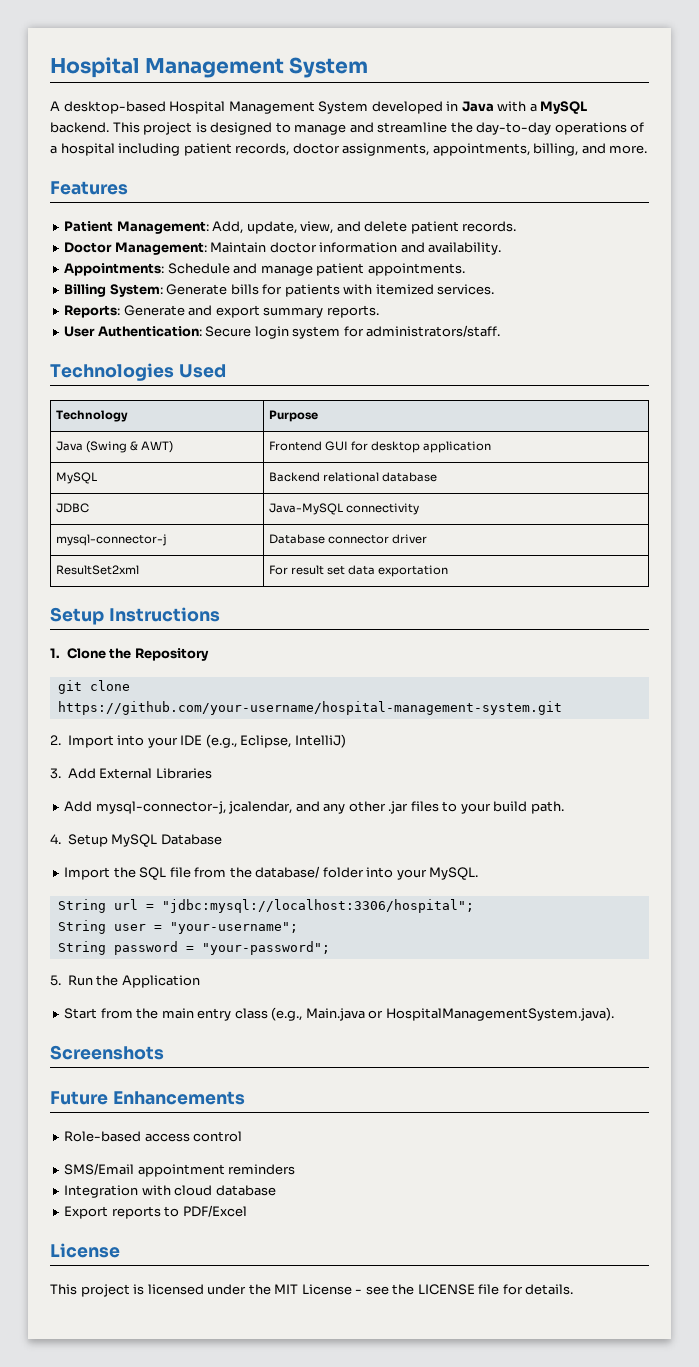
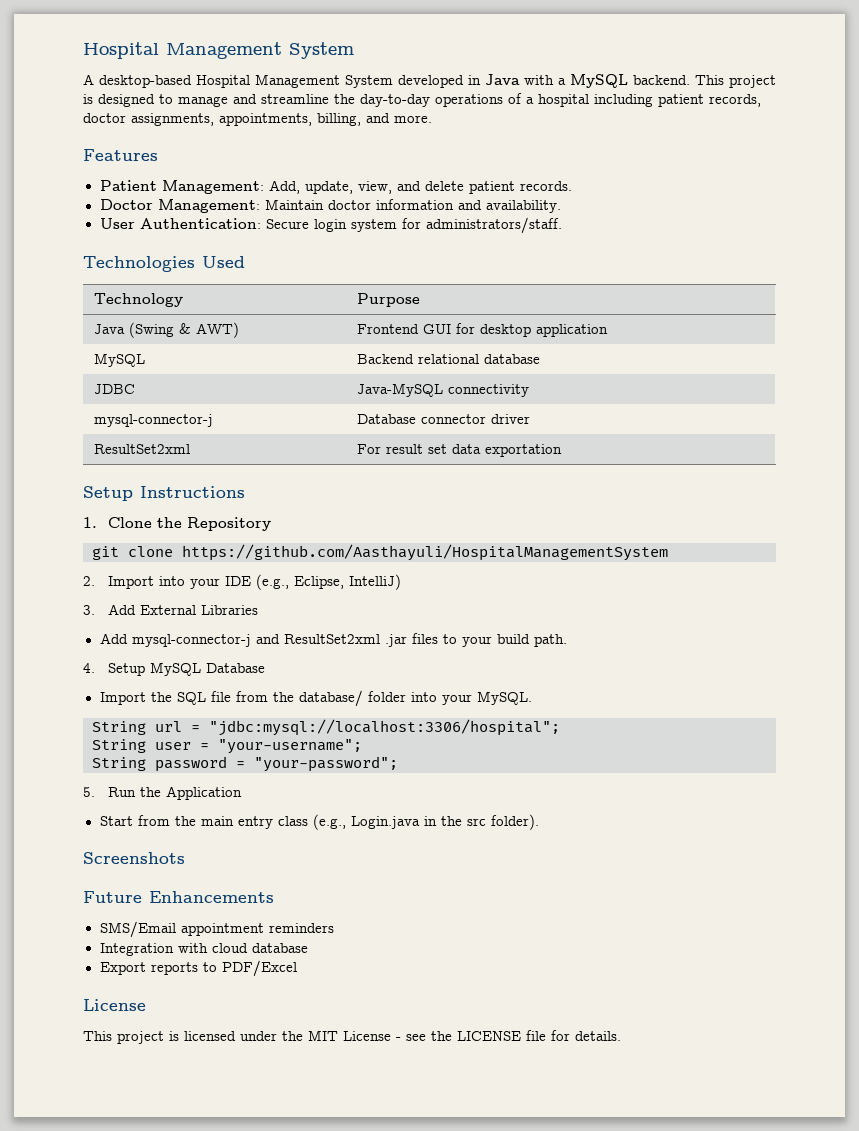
[64,263,465,276] [64,284,495,297] [64,305,379,318] // Appointments: Schedule and manage patient appointments. // Billing System: Generate bills for patients with itemized services. // Reports: Generate and export summary reports. -> (561, 206) none
[57,701,562,715] https://github.com/your-username/hospital-management-system.git -> [182,544,668,561] https://github.com/Aasthayuli/HospitalManagementSystem
[95,801,386,814] mysql-connector-j, jcalendar, and any other -> [131,634,380,647] mysql-connector-j and ResultSet2xml
[305,1007,614,1021] Main.java or HospitalManagementSystem.java). -> [350,814,539,830] Login.java in the src folder).
[64,1131,243,1142] // Role-based access control -> (274, 897) none

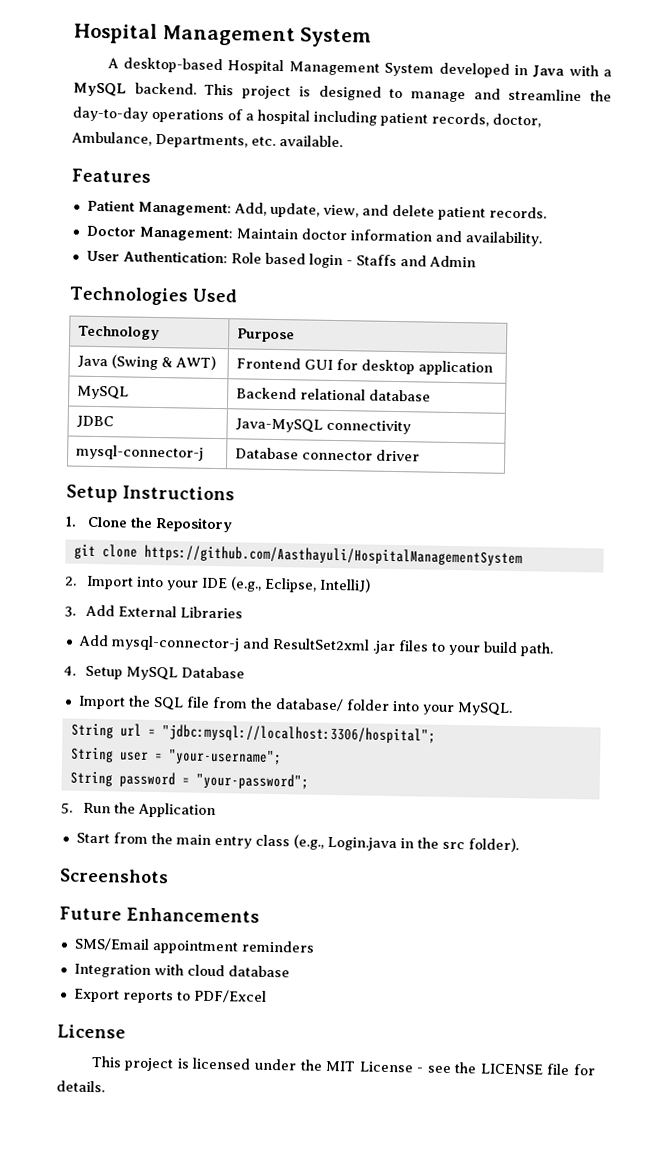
[83,113,432,126] doctor assignments, appointments, billing, and more. -> [492,113,541,128] [71,131,343,149] doctor, Ambulance, Departments, etc. available.
[265,217,562,234] Secure login system for administrators/staff. -> [230,252,476,269] Role based login - Staffs and Admin
[94,444,191,454] [357,444,563,457] // ResultSet2xml | For result set data exportation -> (420, 455) none

